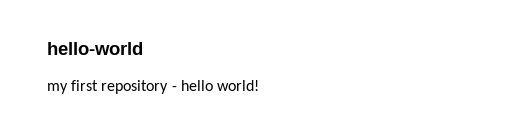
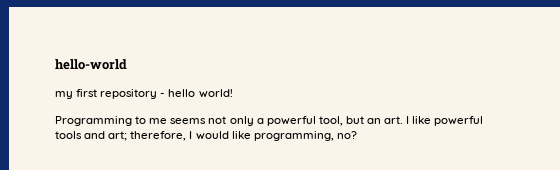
(259, 85) none -> [55,116,484,126] [55,131,357,141] // Programming to me seems not only a powerful tool, but an art. I like powerful tools and art; therefore, I would like programming, no?

